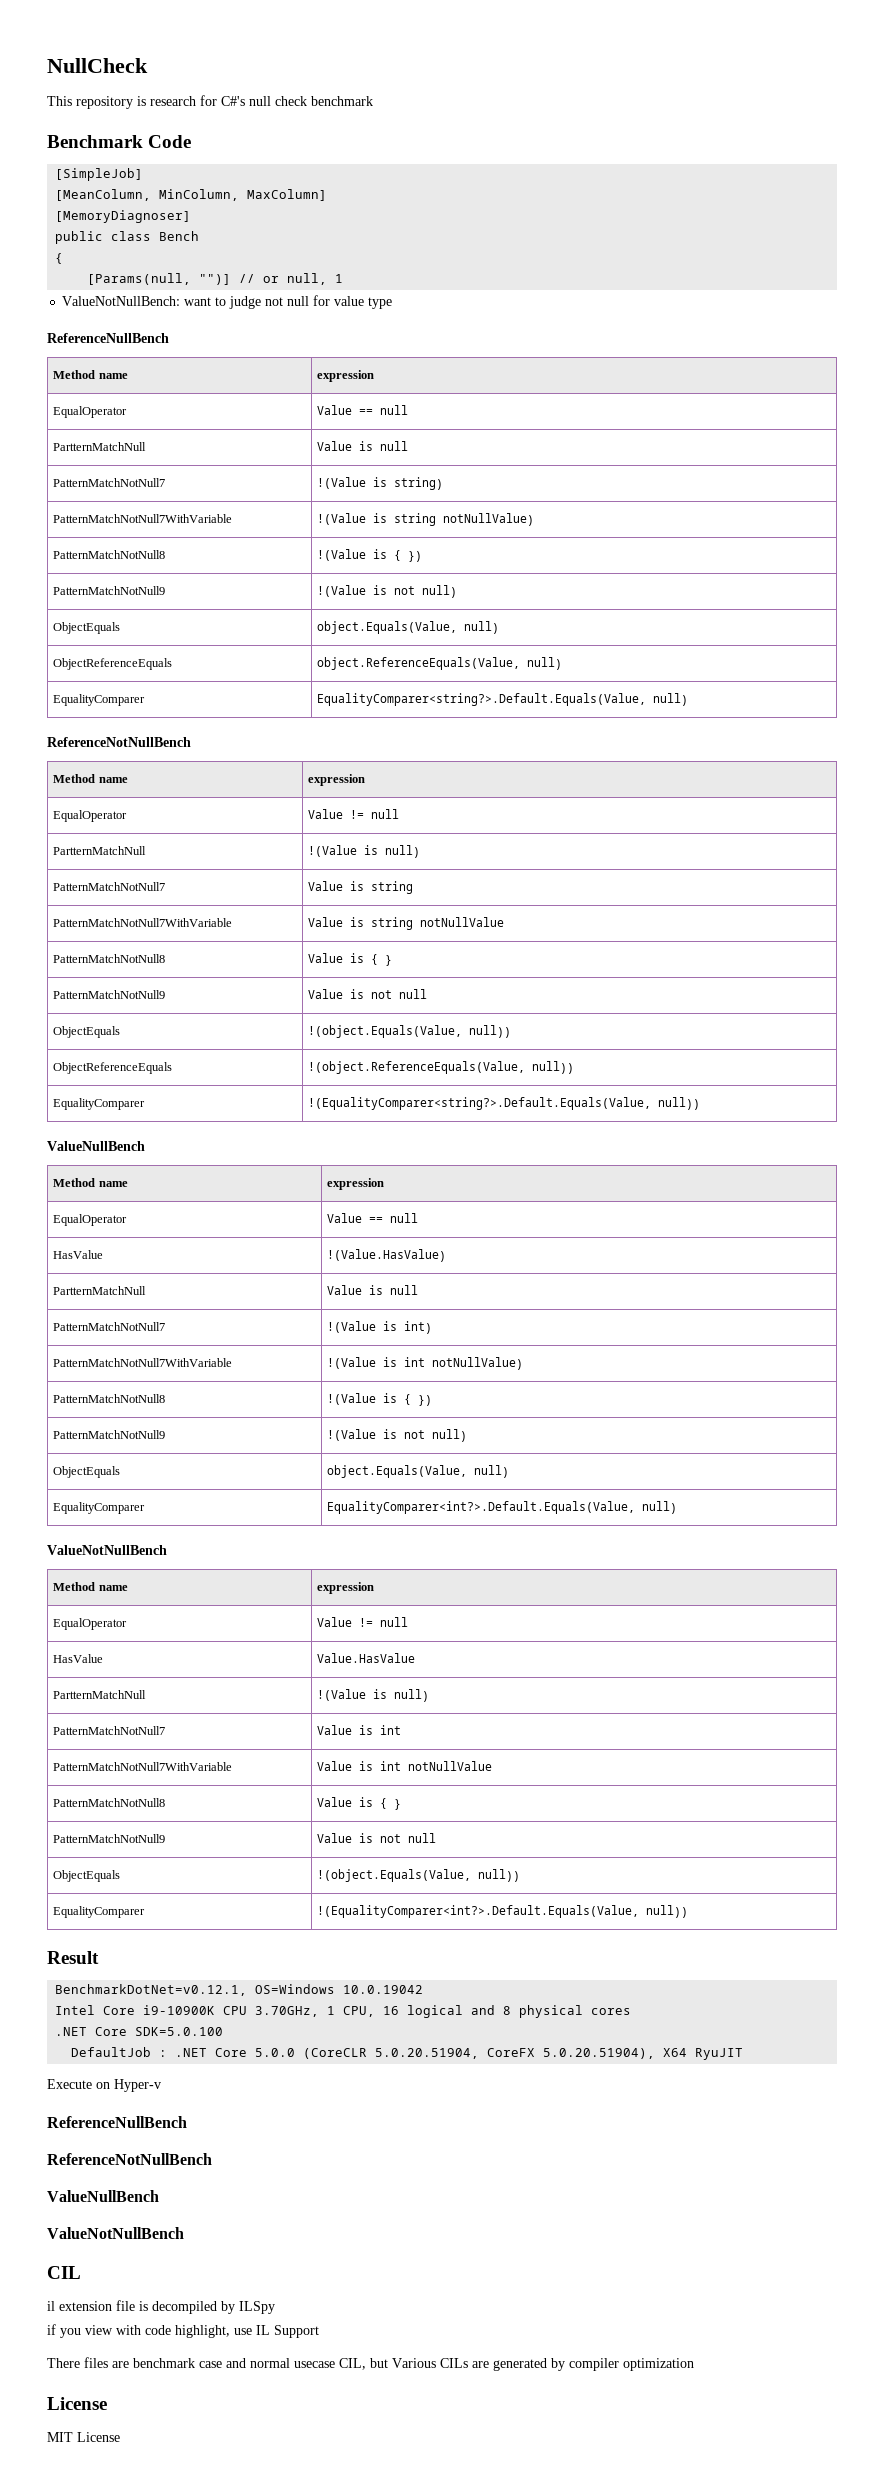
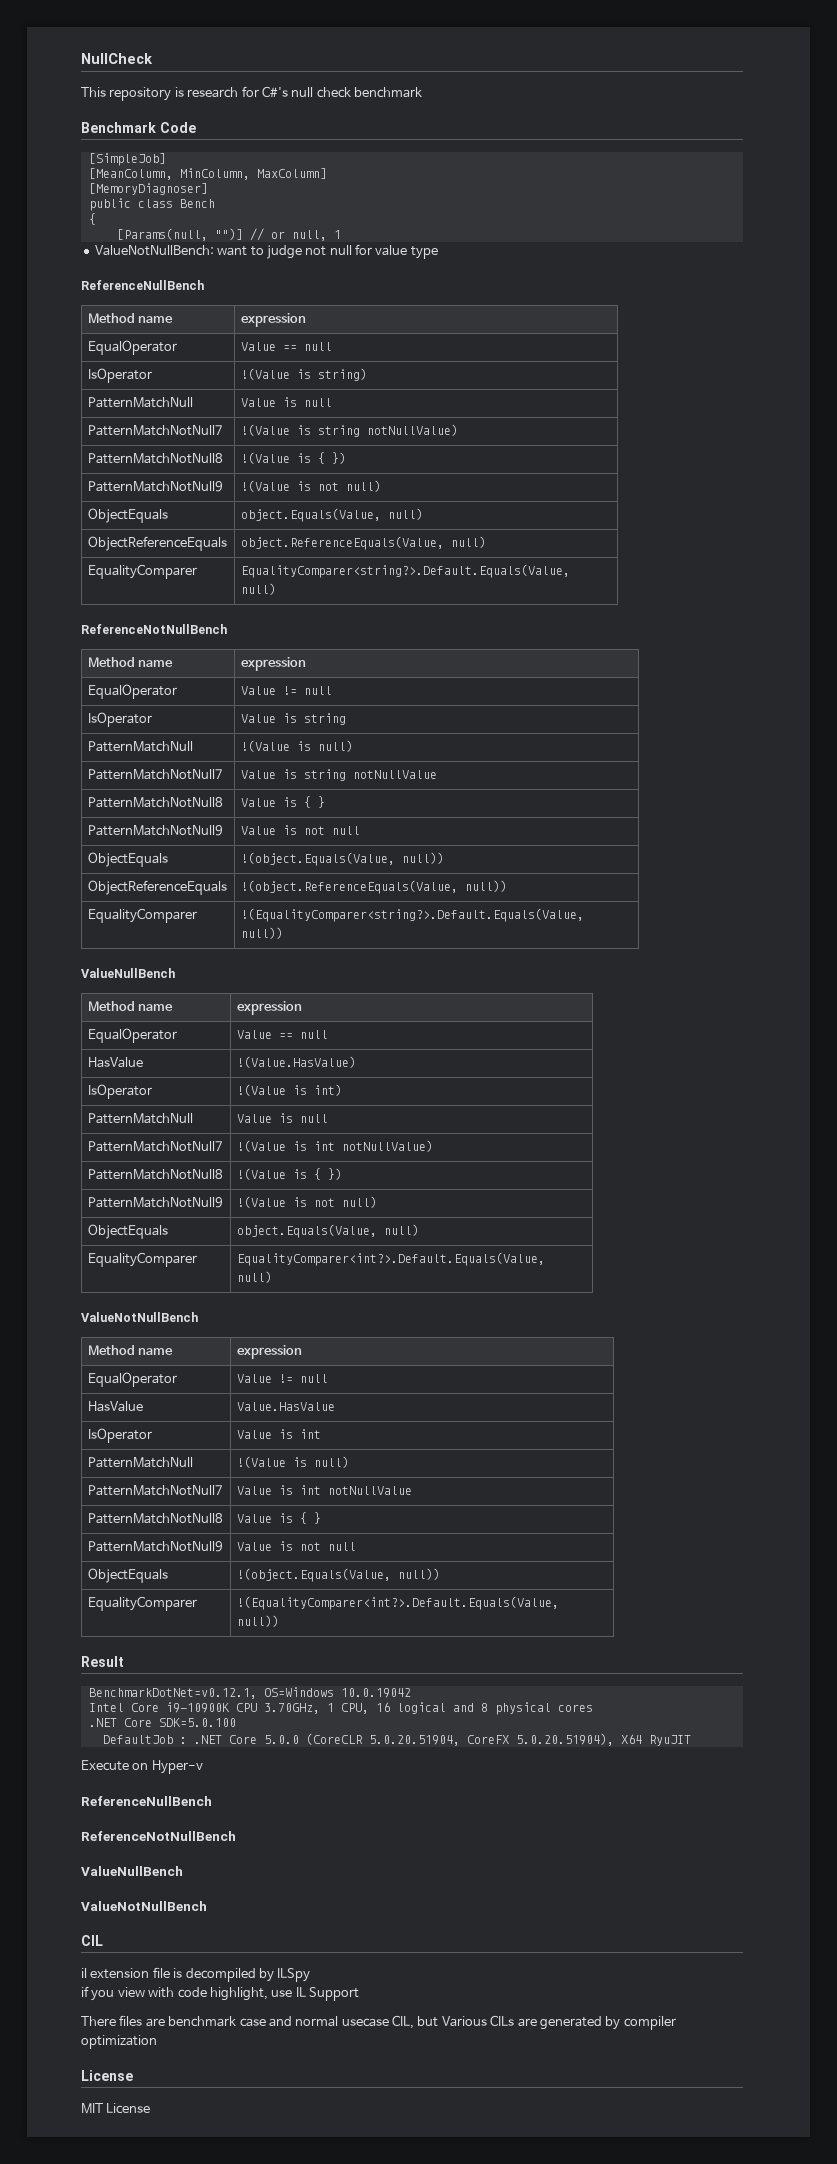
[53,442,147,451] [317,441,409,451] [53,478,166,487] [317,477,444,490] [53,514,233,523] PartternMatchNull | Value is null // PatternMatchNotNull7 | !(Value is string) // PatternMatchNotNull7WithVariable -> [87,368,152,383] [240,368,367,381] [87,397,193,408] [240,397,332,407] [87,425,223,436] IsOperator | !(Value is string) // PatternMatchNull | Value is null // PatternMatchNotNull7
[53,846,147,855] PartternMatchNull -> [87,712,152,727] [240,713,346,725] [87,741,193,752] IsOperator | Value is string // PatternMatchNull
[53,918,233,927] [308,917,414,930] // PatternMatchNotNull7WithVariable | Value is string -> (346, 775) none
[53,1286,147,1295] [327,1285,419,1295] [53,1322,166,1331] [327,1321,433,1334] [53,1358,233,1367] PartternMatchNull | Value is null // PatternMatchNotNull7 | !(Value is int) // PatternMatchNotNull7WithVariable -> [87,1084,152,1099] [236,1084,342,1096] [87,1113,193,1124] [236,1113,328,1123] [87,1141,223,1152] IsOperator | !(Value is int) // PatternMatchNull | Value is null // PatternMatchNotNull7
[53,1690,147,1699] PartternMatchNull -> [87,1428,152,1443] [236,1429,321,1439] [87,1457,193,1468] IsOperator | Value is int // PatternMatchNull
[53,1762,233,1771] [317,1761,402,1771] // PatternMatchNotNull7WithVariable | Value is int -> (321, 1490) none

